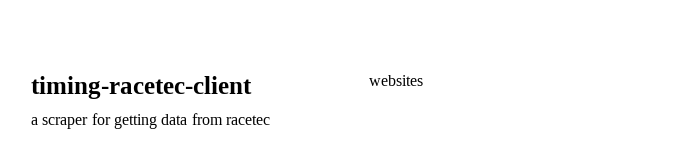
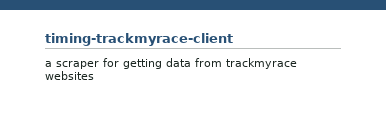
[31,76,252,99] timing-racetec-client -> [45,33,233,46] timing-trackmyrace-client
[225,115,270,125] racetec -> [226,58,297,69] trackmyrace

